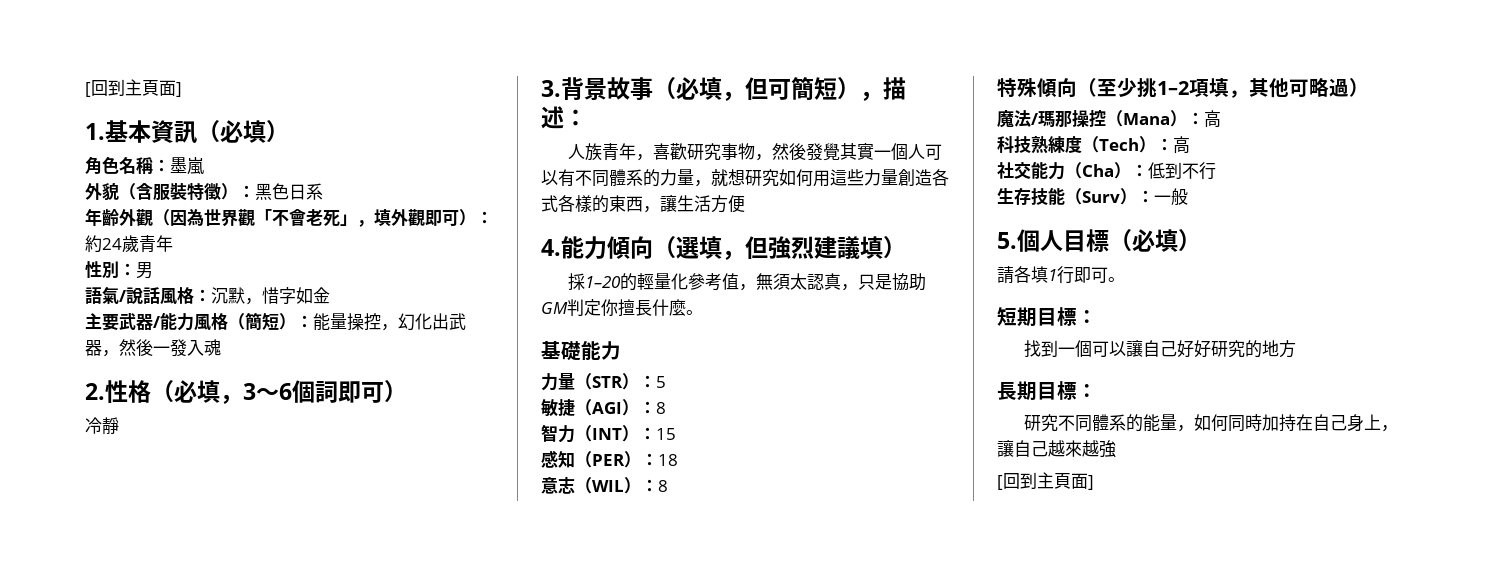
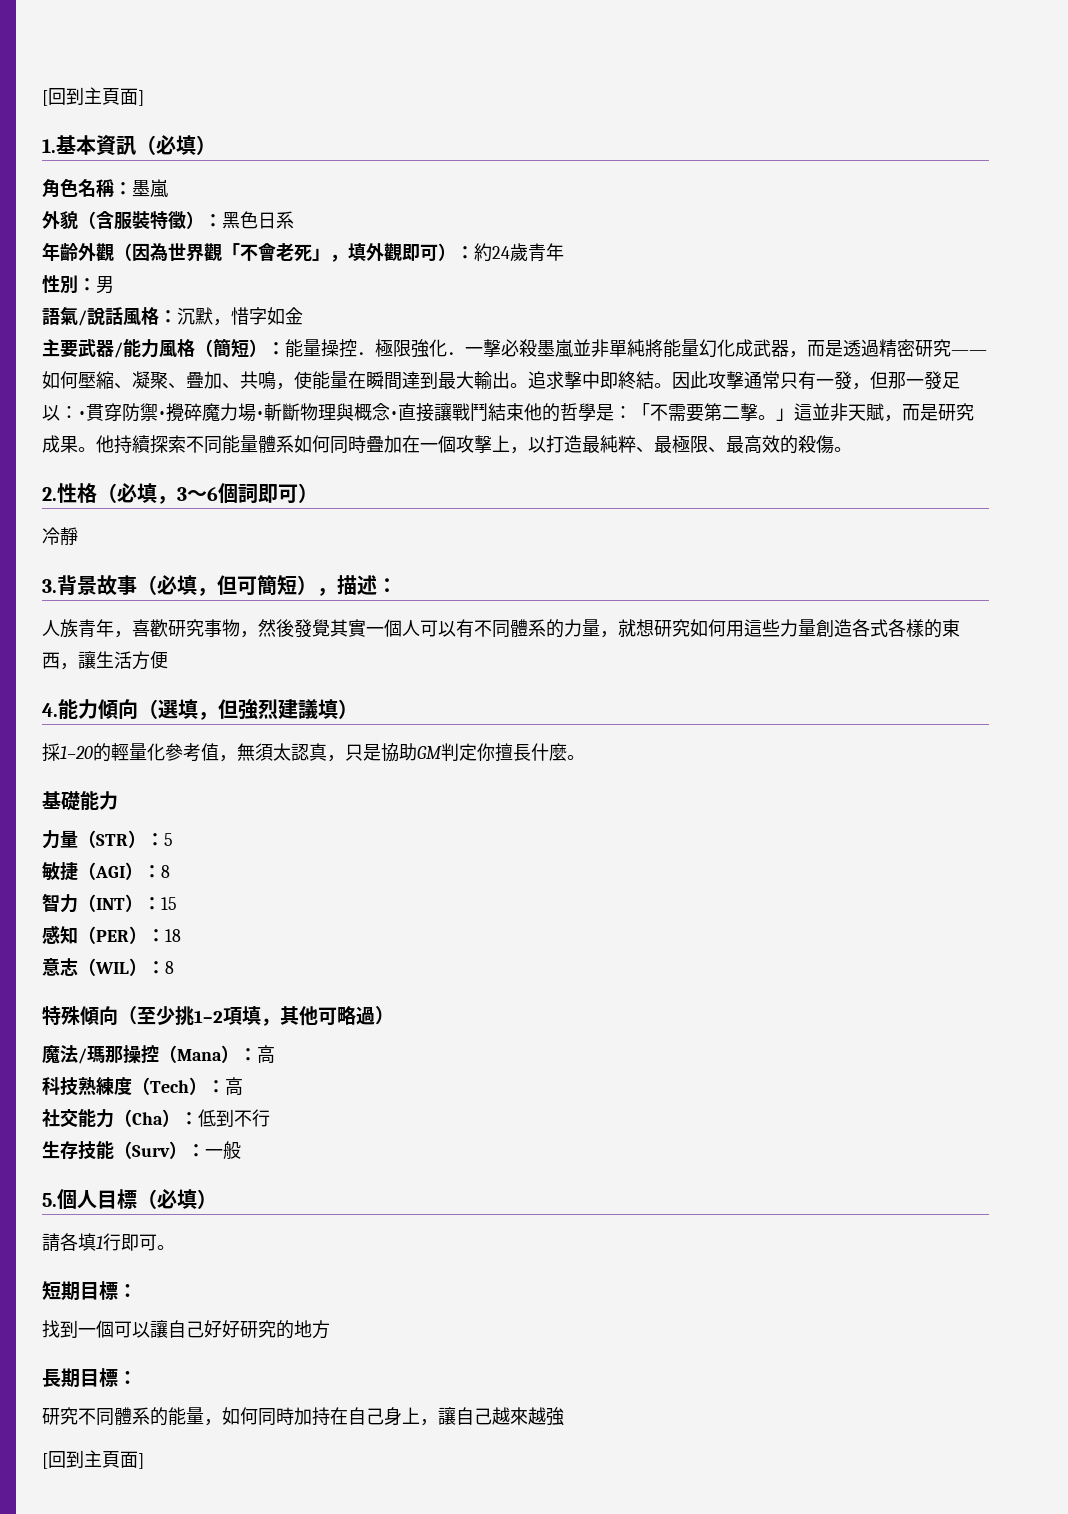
[381,313,466,331] [85,339,221,357] ，幻化出武器，然後一發入魂 -> [357,339,987,358] [42,371,960,390] [42,403,974,422] [42,435,852,454] ．極限強化．一擊必殺墨嵐並非單純將能量幻化成武器，而是透過精密研究——如何壓縮、凝聚、疊加、共鳴，使能量在瞬間達到最大輸出。追求擊中即終結。因此攻擊通常只有一發，但那一發足以：•貫穿防禦•攪碎魔力場•斬斷物理與概念•直接讓戰鬥結束他的哲學是：「不需要第二擊。」這並非天賦，而是研究成果。他持續探索不同能量體系如何同時疊加在一個攻擊上，以打造最純粹、最極限、最高效的殺傷。

